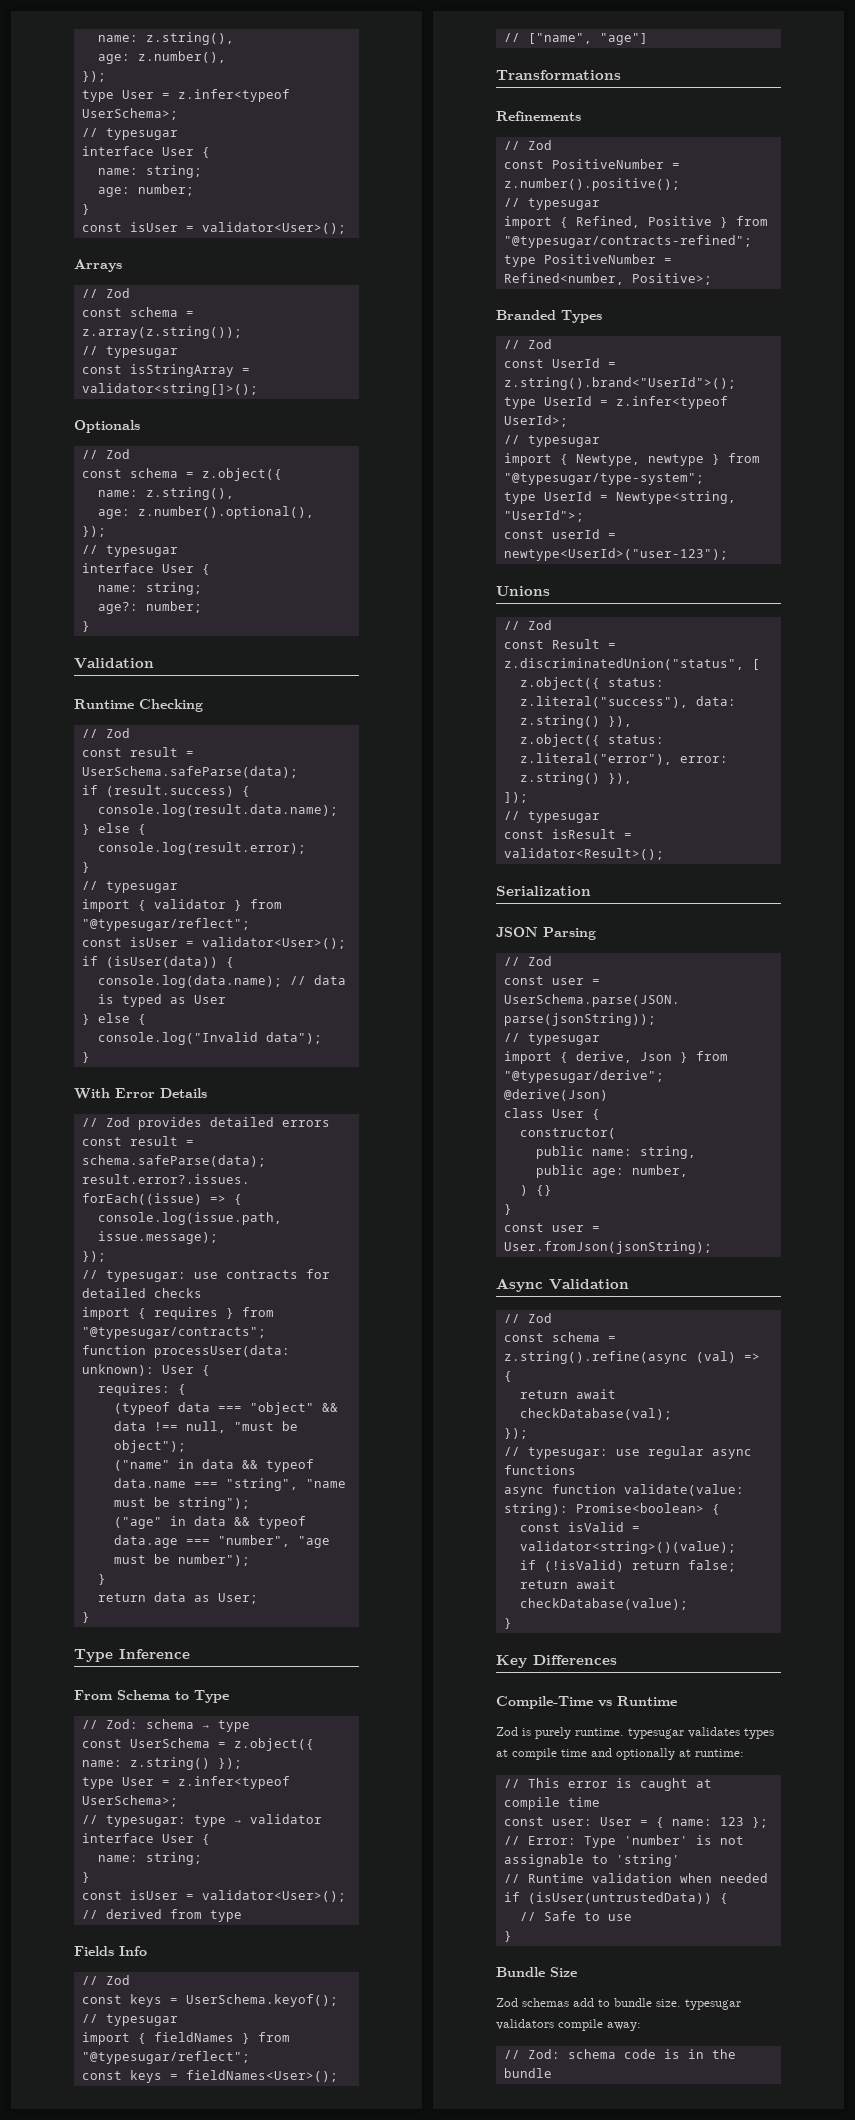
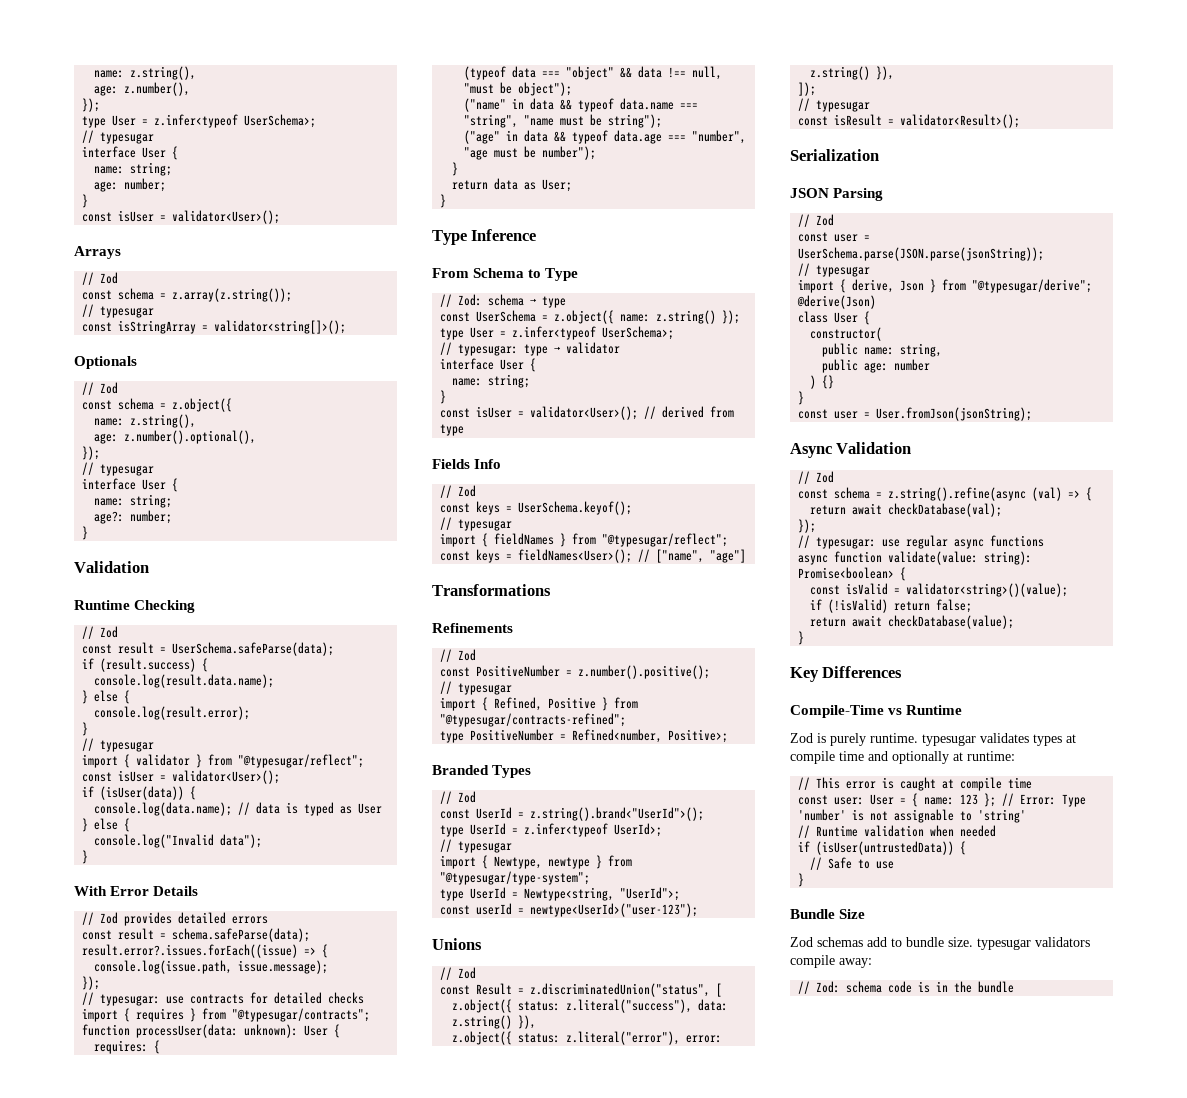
[631,1165,688,1177] number, -> [894,359,931,371] number

